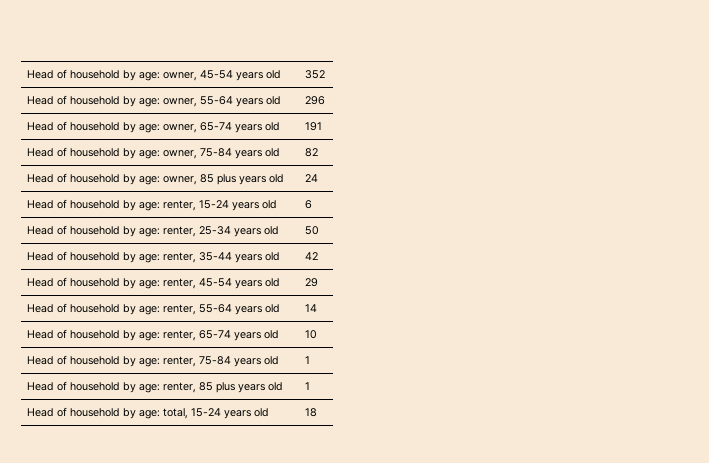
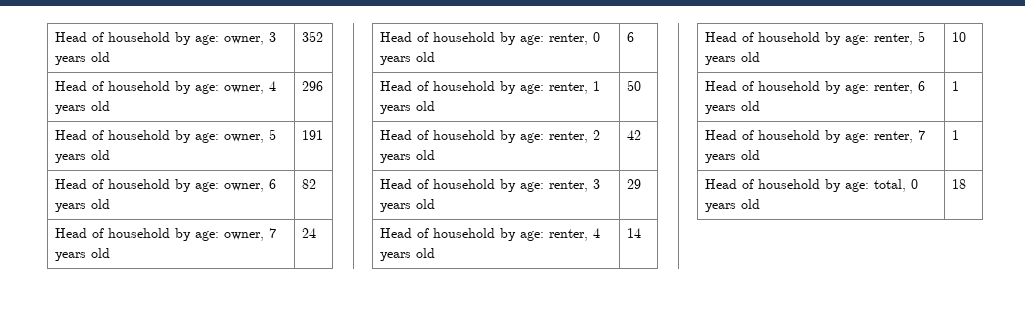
[27,69,234,81] Head of household by age: owner, 45-54 -> [54,32,276,45] Head of household by age: owner, 3
[200,96,234,105] 55-64 -> [268,81,276,91] 4
[200,122,233,131] 65-74 -> [268,129,276,140] 5
[200,148,233,157] 75-84 -> [268,179,276,189] 6
[200,174,237,185] 85 plus -> [268,228,276,238] 7
[199,200,230,209] 15-24 -> [592,32,600,42] 0
[199,226,232,235] 25-34 -> [592,81,600,91] 1
[199,252,233,261] 35-44 -> [592,130,600,140] 2
[199,278,233,287] 45-54 -> [592,179,600,189] 3
[199,304,233,313] 55-64 -> [592,228,600,238] 4
[199,330,232,339] 65-74 -> [917,31,925,42] 5
[199,356,232,365] 75-84 -> [917,81,925,91] 6
[199,382,236,393] 85 plus -> [917,130,925,140] 7
[191,408,222,417] 15-24 -> [910,179,918,189] 0

